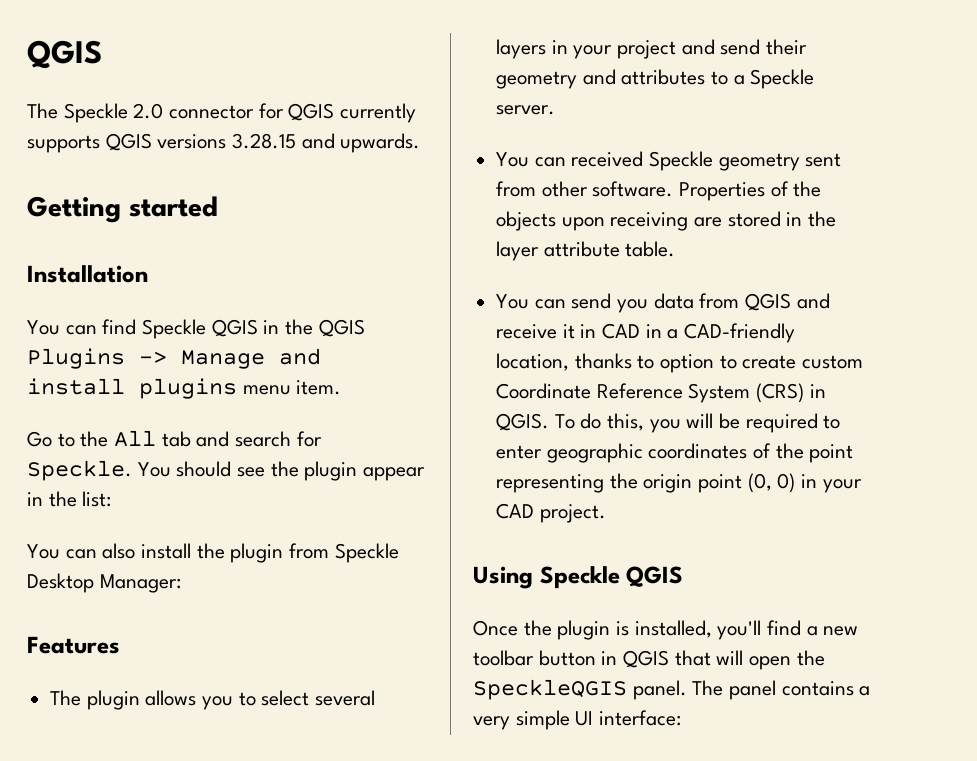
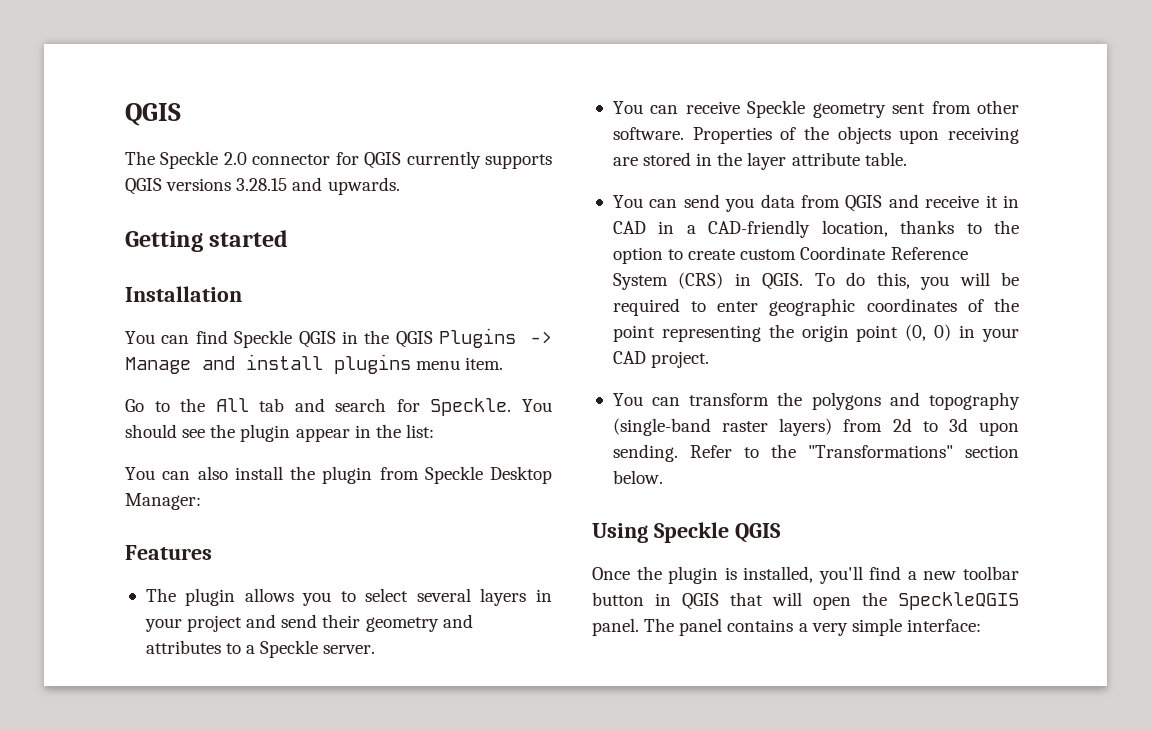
[571,151,644,167] received -> [685,101,740,114] receive
(655, 362) none -> [994,220,1019,234] the
(606, 513) none -> [612,392,1020,410] [612,418,1019,436] [612,444,1019,462] [612,470,663,484] // You can transform the polygons and topography (single-band raster layers) from 2d to 3d upon sending. Refer to the "Transformations" section below.
[575,711,594,726] UI -> (902, 627) none

